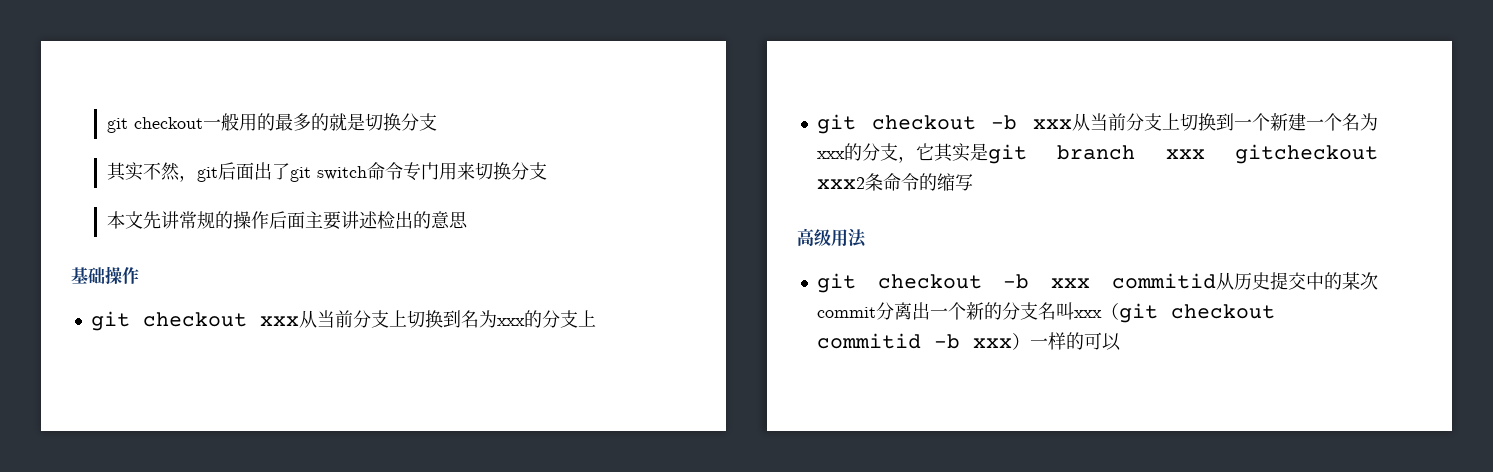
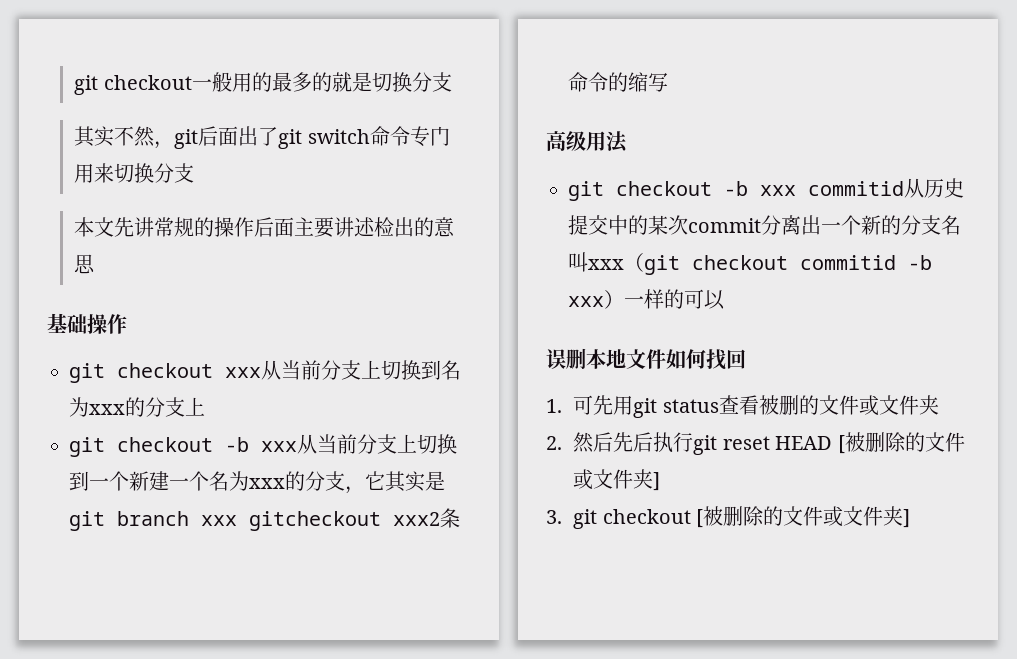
(1121, 342) none -> [546,348,746,370] [546,395,939,418] [546,432,965,455] [573,469,661,491] [546,506,911,529] // 误删本地文件如何找回 // 1.可先用git status查看被删的文件或文件夹 // 2.然后先后执行git reset HEAD [被删除的文件或文件夹] // 3. git checkout [被删除的文件或文件夹]

